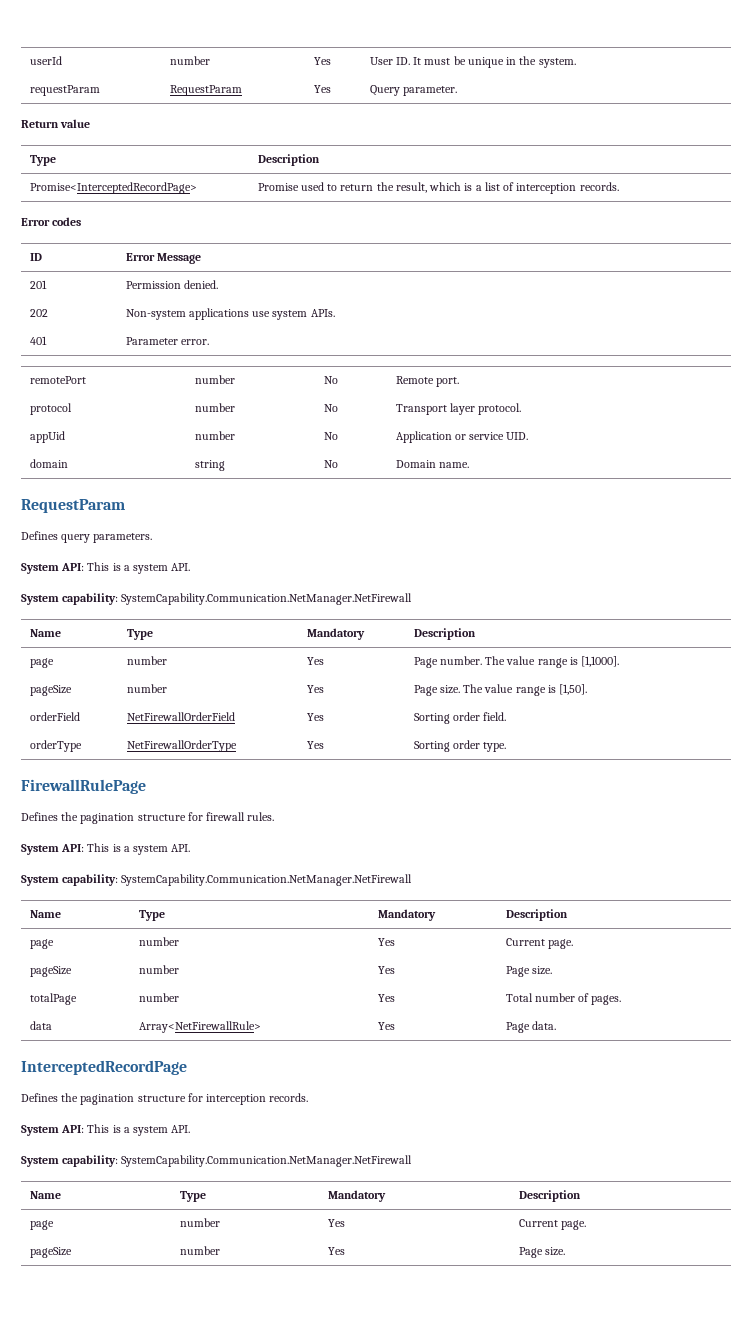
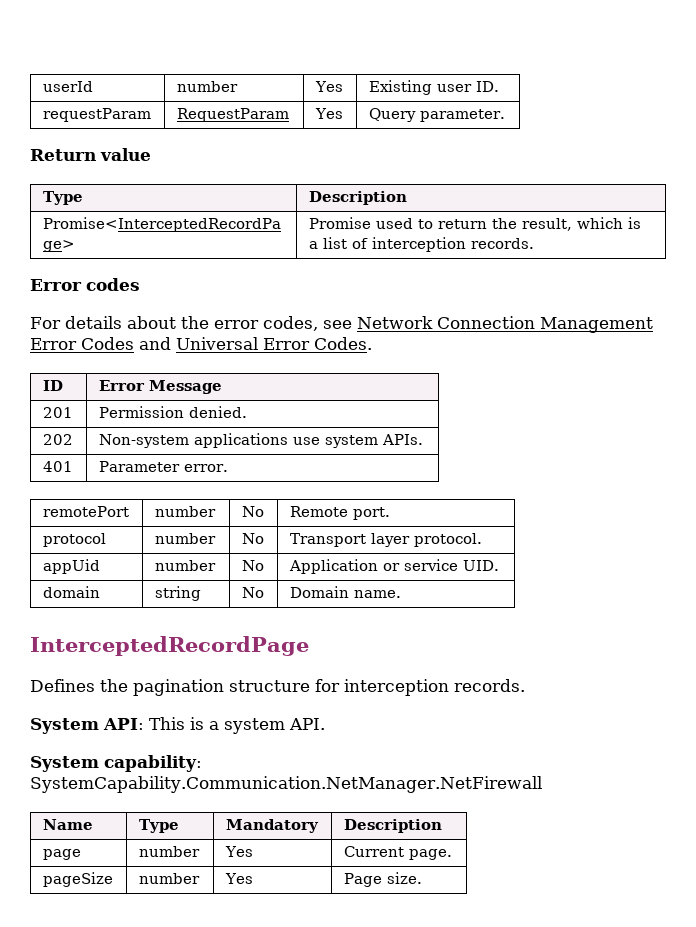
[369,57,393,65] User -> [368,80,472,95] Existing user
[413,56,576,68] It must be unique in the system. -> (499, 86) none
(82, 221) none -> [30,316,653,333] [30,337,372,350] // For details about the error codes, see Network Connection Management Error Codes and Universal Error Codes.
[21,499,125,513] [21,531,153,543] [21,562,191,574] [21,593,413,605] [29,629,61,637] [126,629,153,640] [306,628,365,640] [413,628,476,640] [29,658,54,668] [126,656,167,665] [306,657,324,665] [413,656,620,668] [29,685,72,696] [126,684,167,693] [306,685,324,693] [413,684,588,696] [29,712,80,721] [126,712,235,721] [306,713,324,721] [413,712,507,724] [29,740,82,752] [126,740,237,752] [306,741,324,749] [413,740,507,752] [21,779,146,794] [21,812,275,824] [21,843,191,855] [21,874,413,886] [29,910,61,918] [138,910,165,921] [377,909,436,921] [505,909,568,921] [29,939,54,949] [138,937,179,946] [377,938,395,946] [505,938,573,949] [29,966,72,977] [138,965,179,974] [377,966,395,974] [505,966,552,977] [29,993,77,1005] [138,993,179,1002] [377,994,395,1002] [505,993,622,1005] [29,1021,52,1030] [138,1021,261,1033] [377,1022,395,1030] [505,1021,556,1033] // RequestParam // Defines query parameters. // System API: This is a system API. // System capability: SystemCapability.Communication.NetManager.NetFirewall // Name | Type | Mandatory | Description // page | number | Yes | Page number. The value range is [1,1000]. // pageSize | number | Yes | Page size. The value range is [1,50]. // orderField | NetFirewallOrderField | Yes | Sorting order field. // orderType | NetFirewallOrderType | Yes | Sorting order type. // FirewallRulePage // Defines the pagination structure for firewall rules. // System API: This is a system API. // System capability: SystemCapability.Communication.NetManager.NetFirewall // Name | Type | Mandatory | Description // page | number | Yes | Current page. // pageSize | number | Yes | Page size. // totalPage | number | Yes | Total number of pages. // data | Array<NetFirewallRule> | Yes | Page data. -> (401, 594) none

